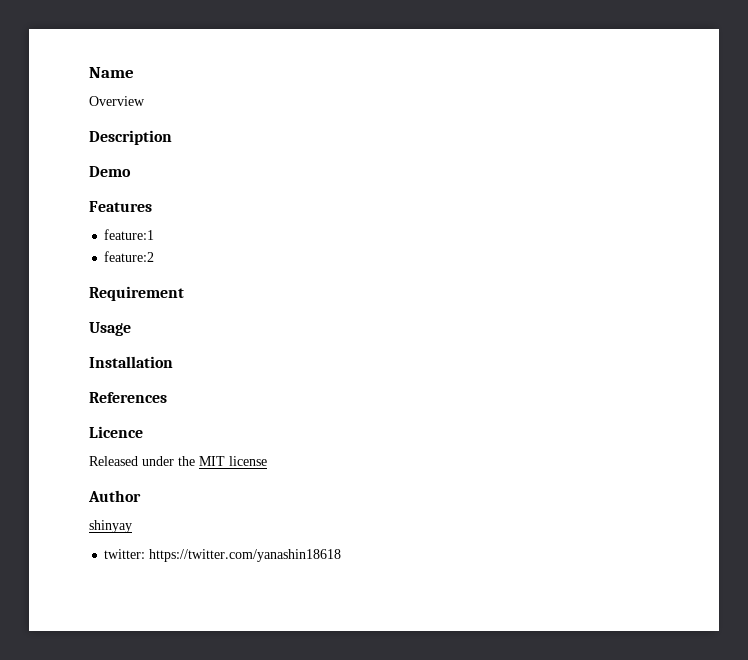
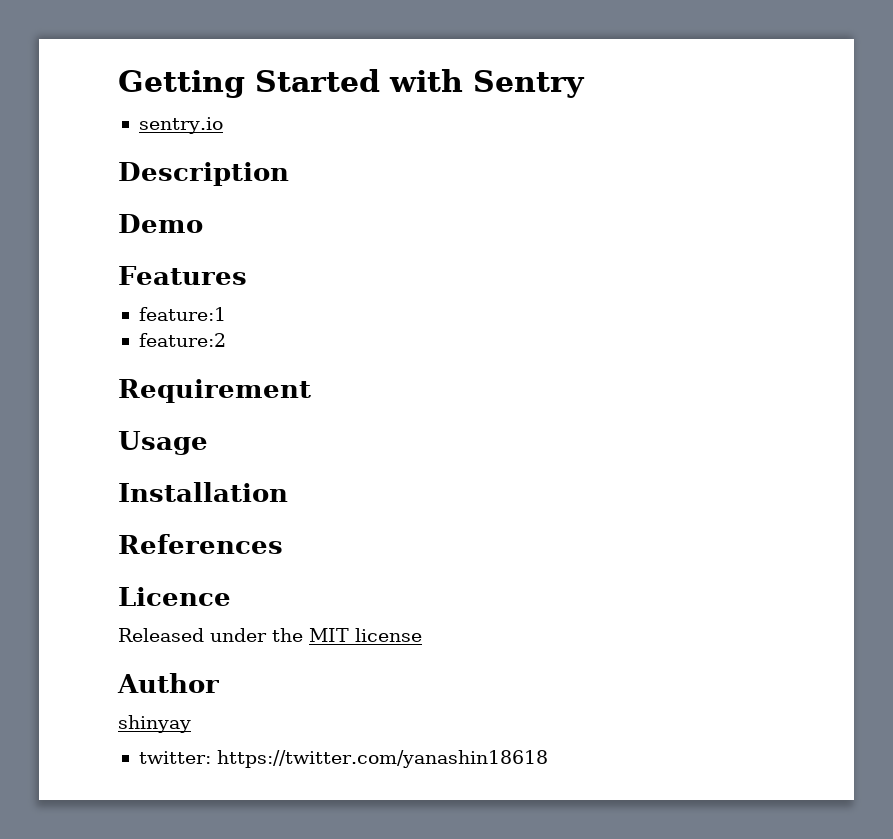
[89,67,134,78] [89,96,145,106] Name // Overview -> [118,69,585,98] [138,117,223,134] Getting Started with Sentry // sentry.io

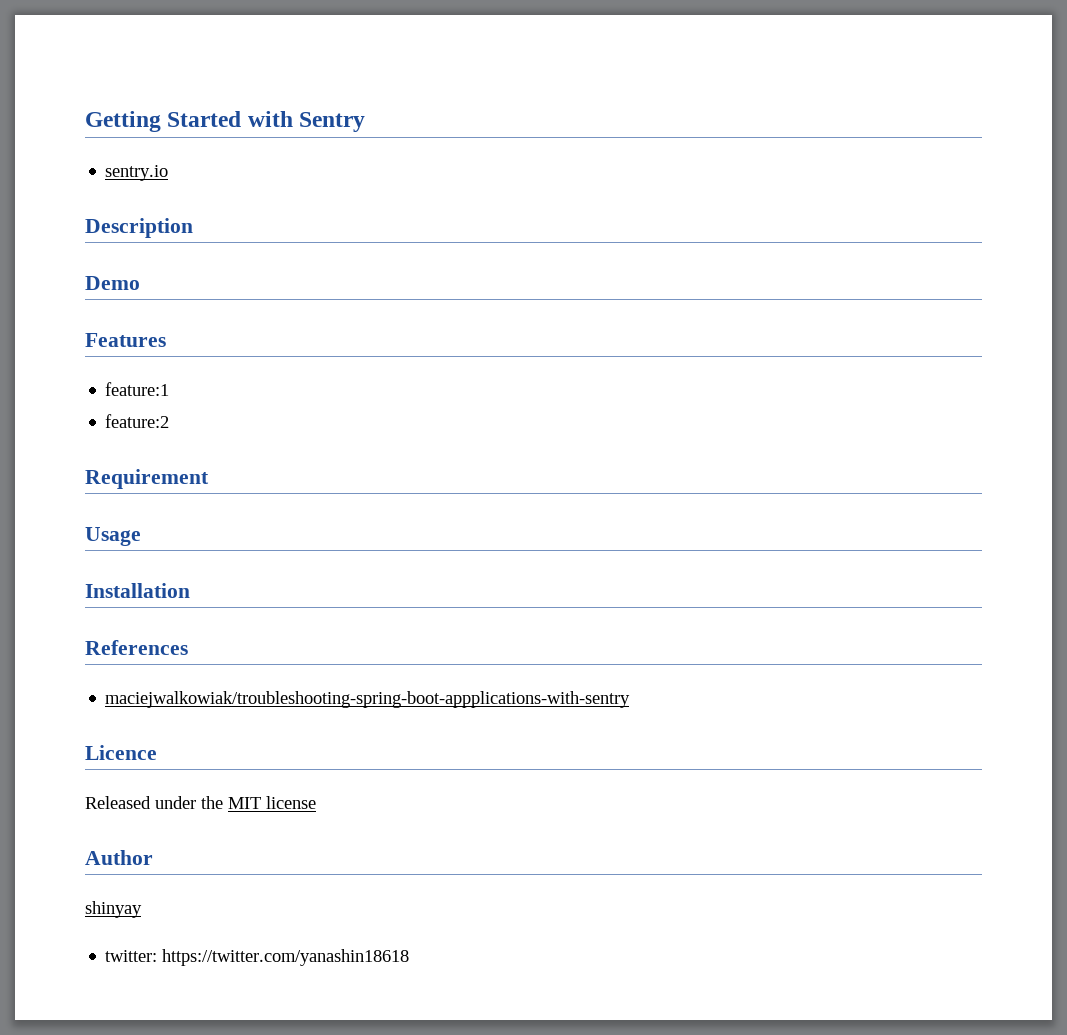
(283, 544) none -> [105,691,631,708] // maciejwalkowiak/troubleshooting-spring-boot-appplications-with-sentry

